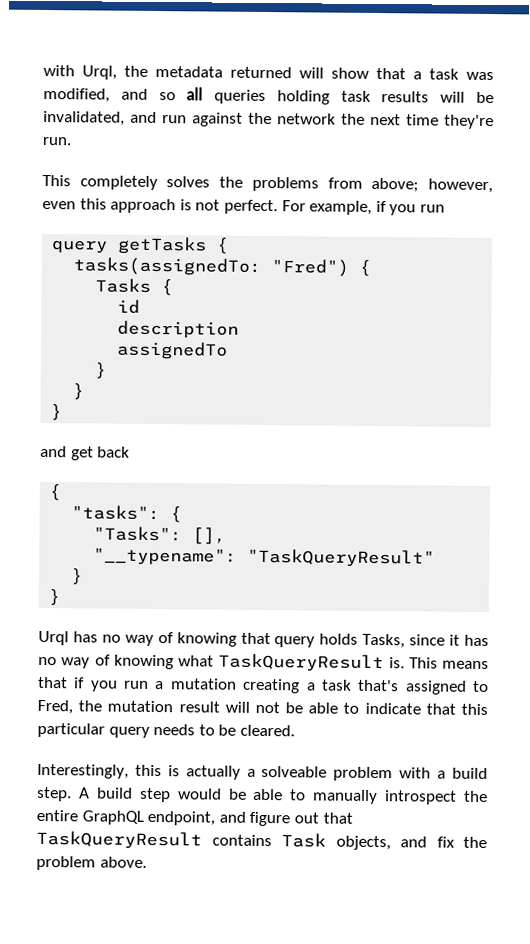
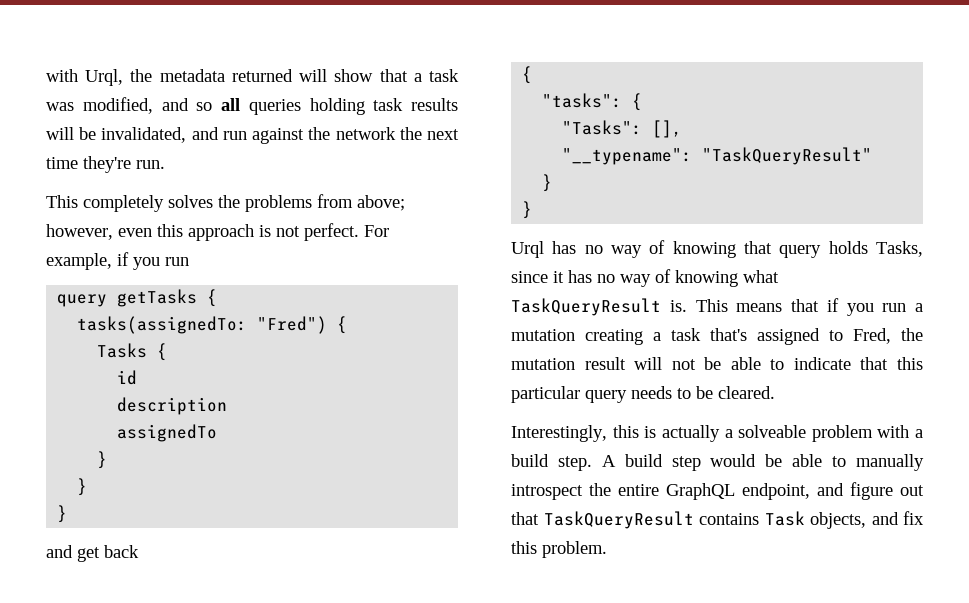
[463,836,487,849] [36,855,147,871] the problem above. -> [511,541,607,558] this problem.

